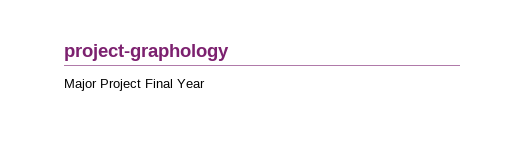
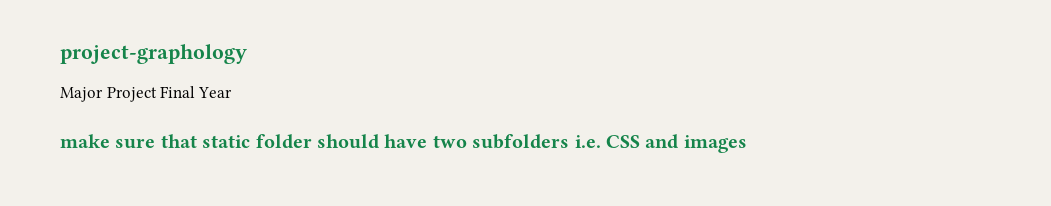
(205, 83) none -> [60,134,747,153] // make sure that static folder should have two subfolders i.e. CSS and images

